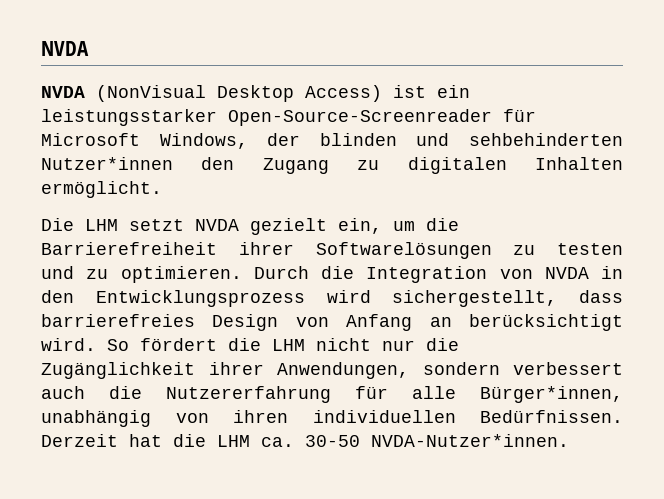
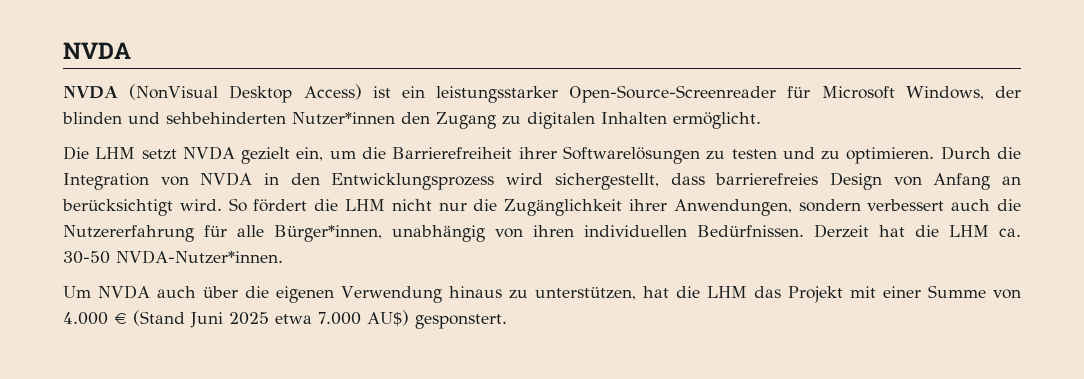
(569, 440) none -> [63,285,1021,303] [63,310,507,329] // Um NVDA auch über die eigenen Verwendung hinaus zu unterstützen, hat die LHM das Projekt mit einer Summe von 4.000 € (Stand Juni 2025 etwa 7.000 AU$) gesponstert.

